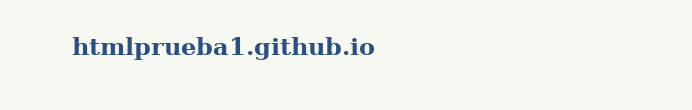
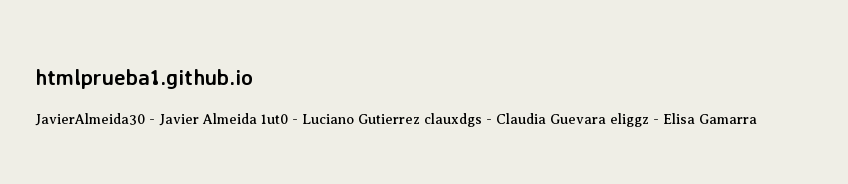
(375, 48) none -> [35,113,757,127] // JavierAlmeida30 - Javier Almeida 1ut0 - Luciano Gutierrez clauxdgs - Claudia Guevara eliggz - Elisa Gamarra

